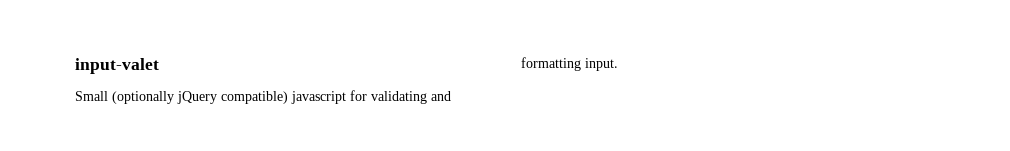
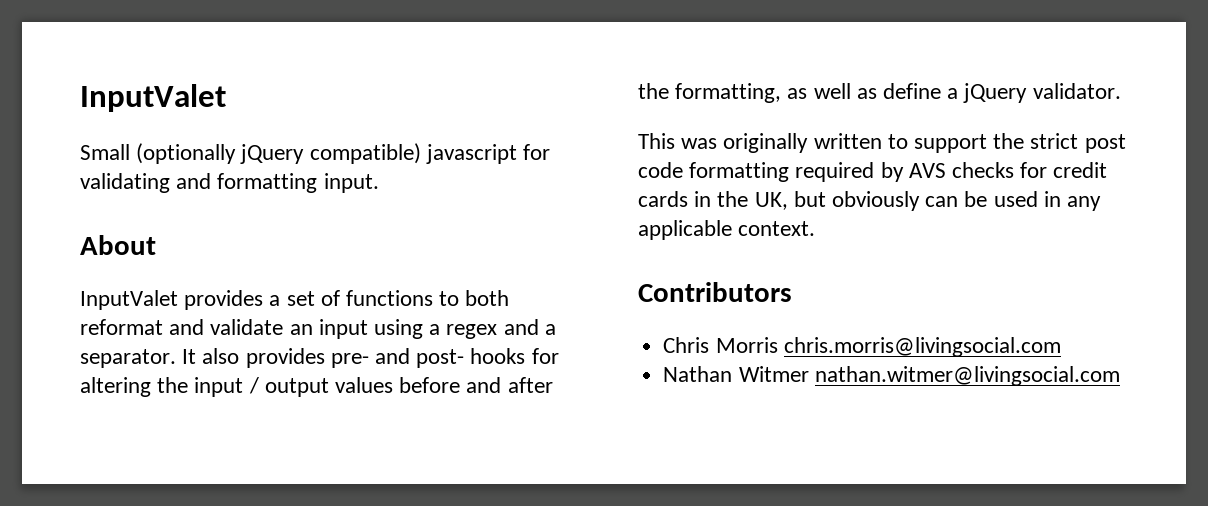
[75,58,159,74] input-valet -> [80,84,226,112] InputValet
(618, 64) none -> [80,235,156,255] [80,290,510,310] [80,319,556,339] [80,348,559,368] [80,377,553,397] [638,83,1121,103] [638,133,1126,153] [638,162,1108,182] [638,191,1102,211] [638,220,816,240] [638,282,792,302] [663,337,1061,357] [663,366,1120,386] // About // InputValet provides a set of functions to both reformat and validate an input using a regex and a separator. It also provides pre- and post- hooks for altering the input / output values before and after the formatting, as well as define a jQuery validator. // This was originally written to support the strict post code formatting required by AVS checks for credit cards in the UK, but obviously can be used in any applicable context. // Contributors // Chris Morris chris.morris@livingsocial.com // Nathan Witmer nathan.witmer@livingsocial.com

